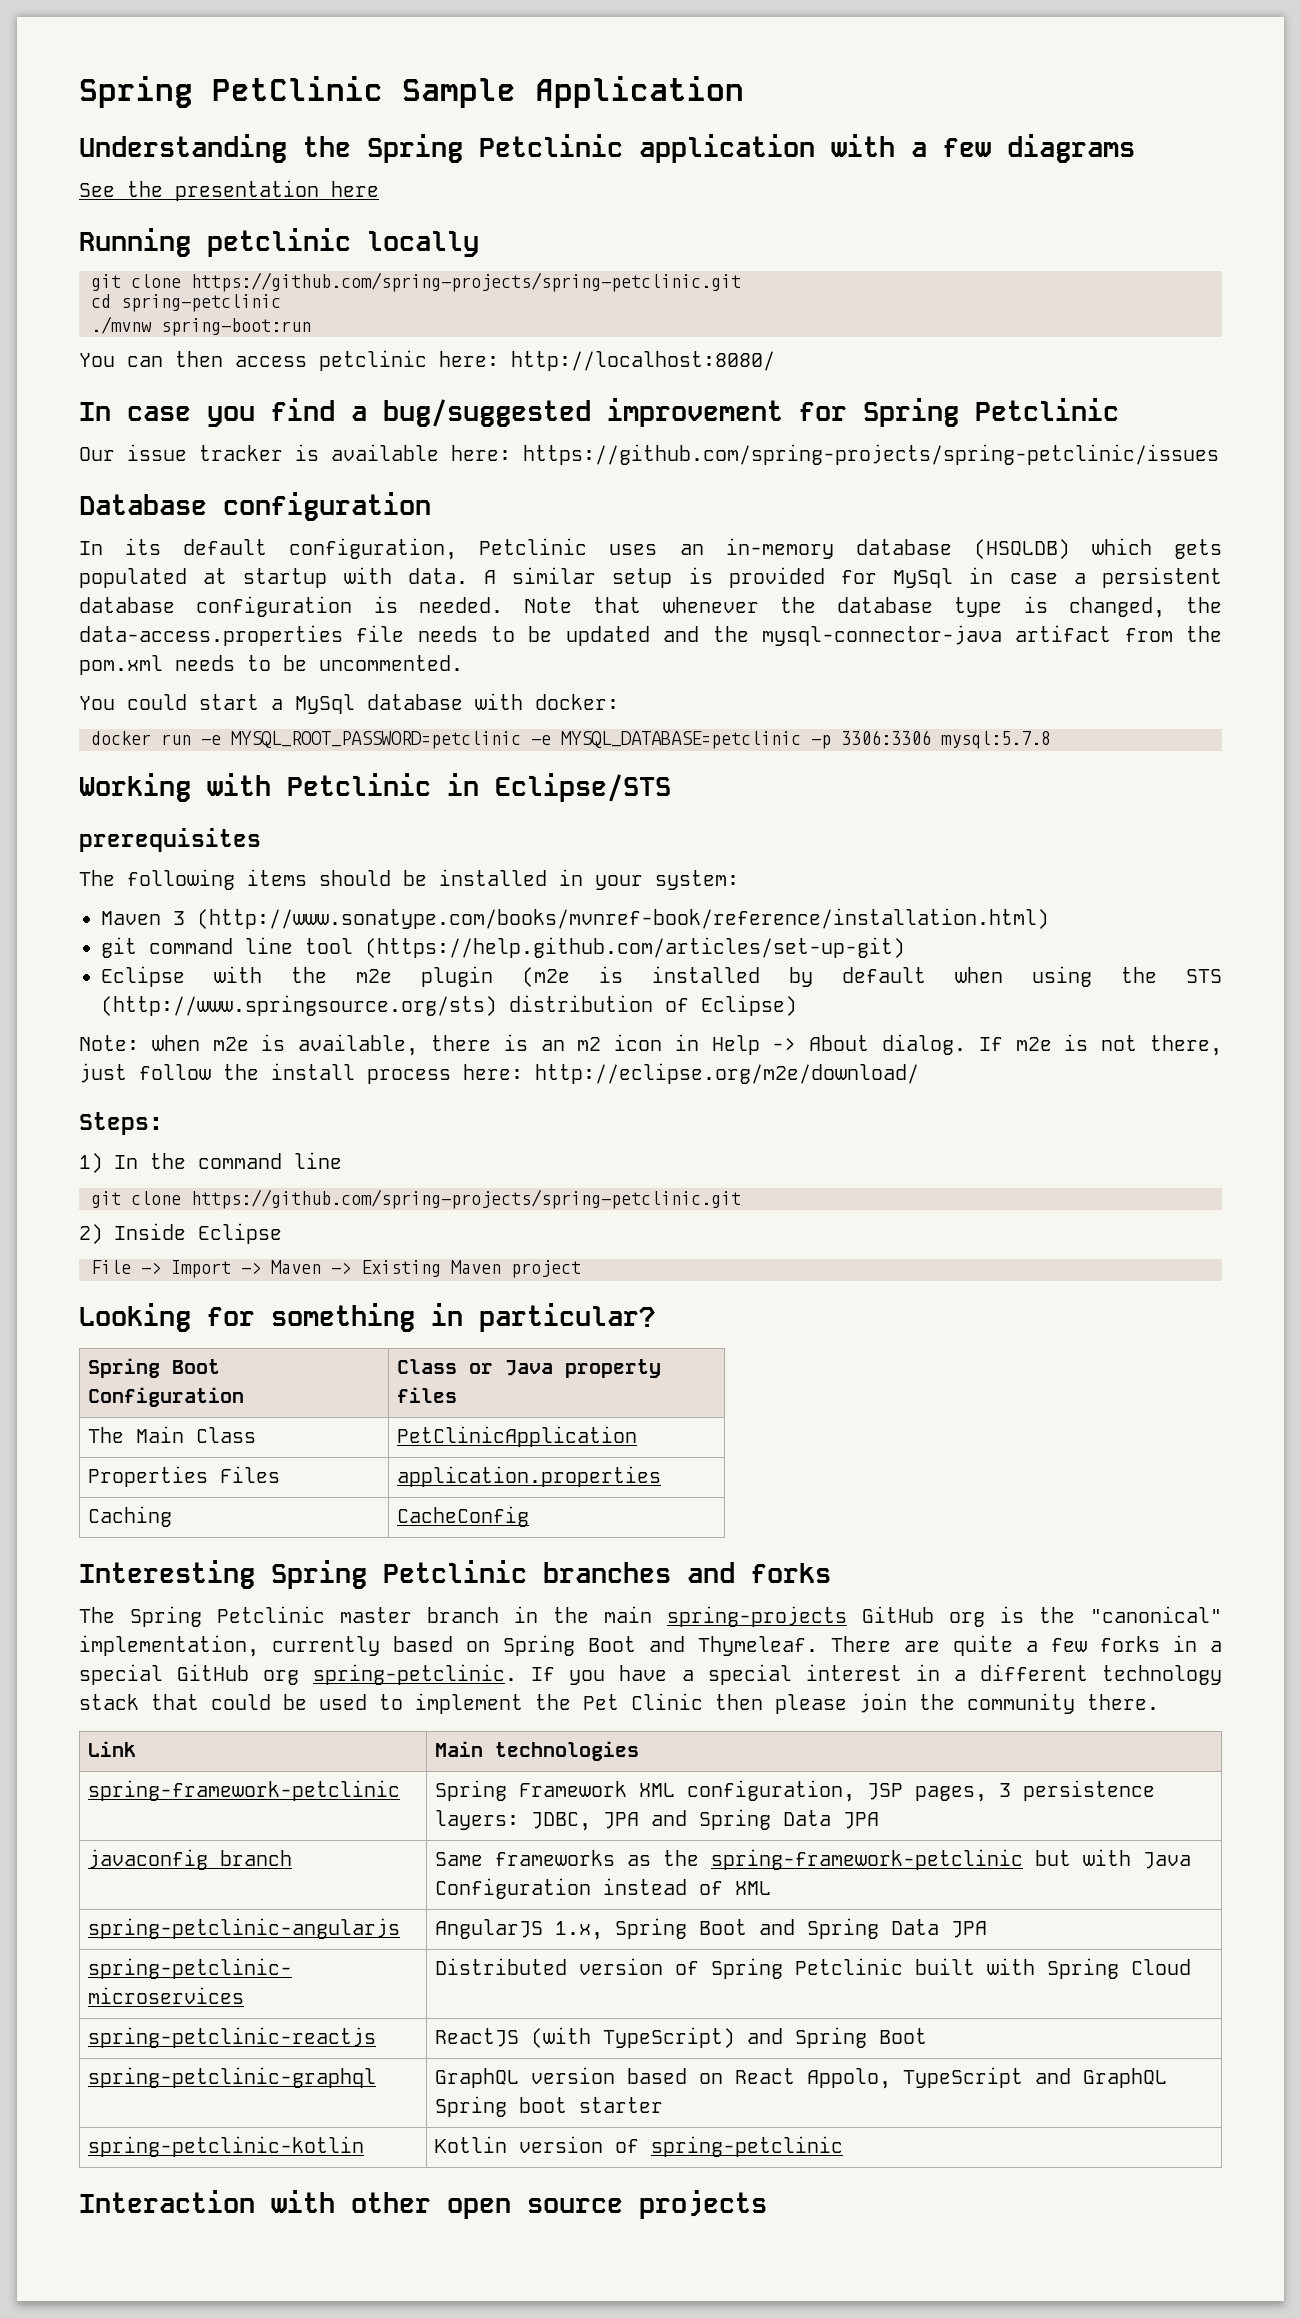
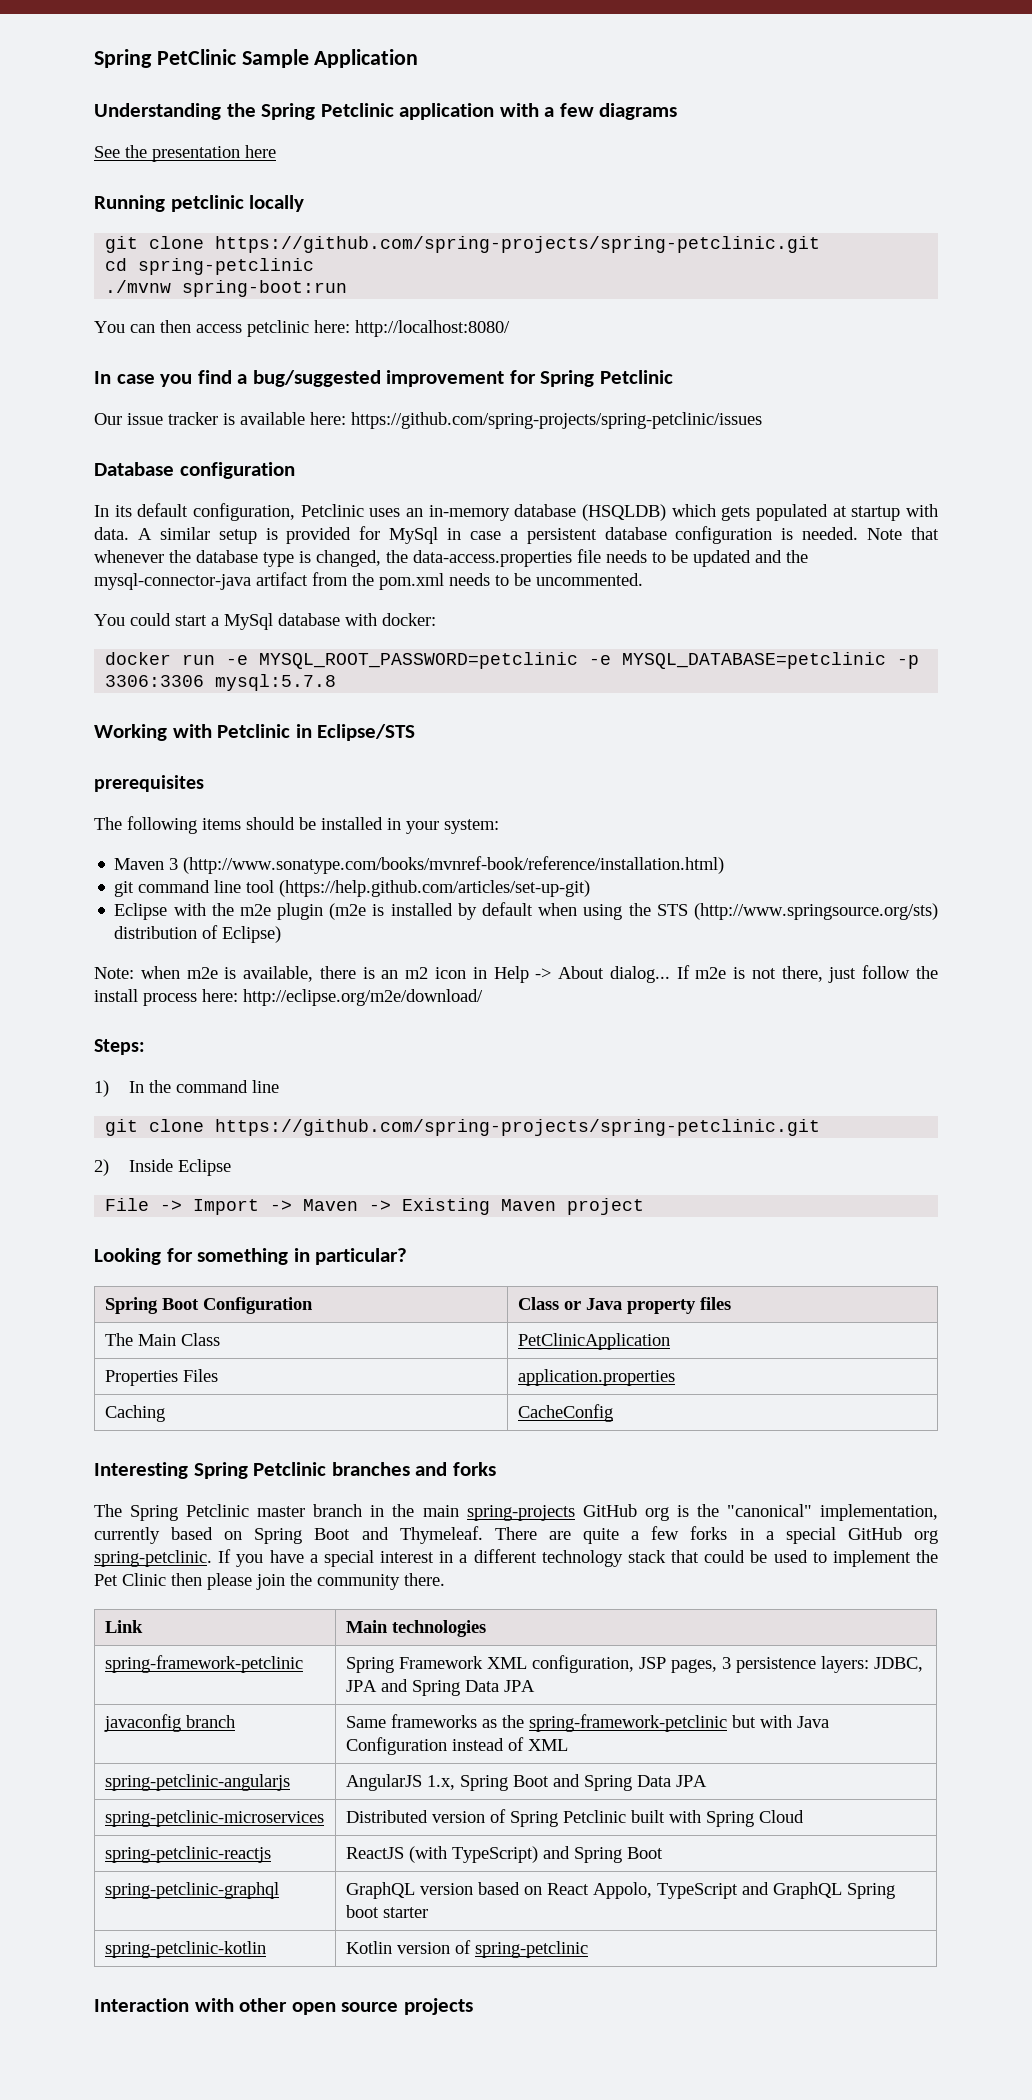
[882,1034,967,1055] dialog. -> [609,966,670,983] dialog...

